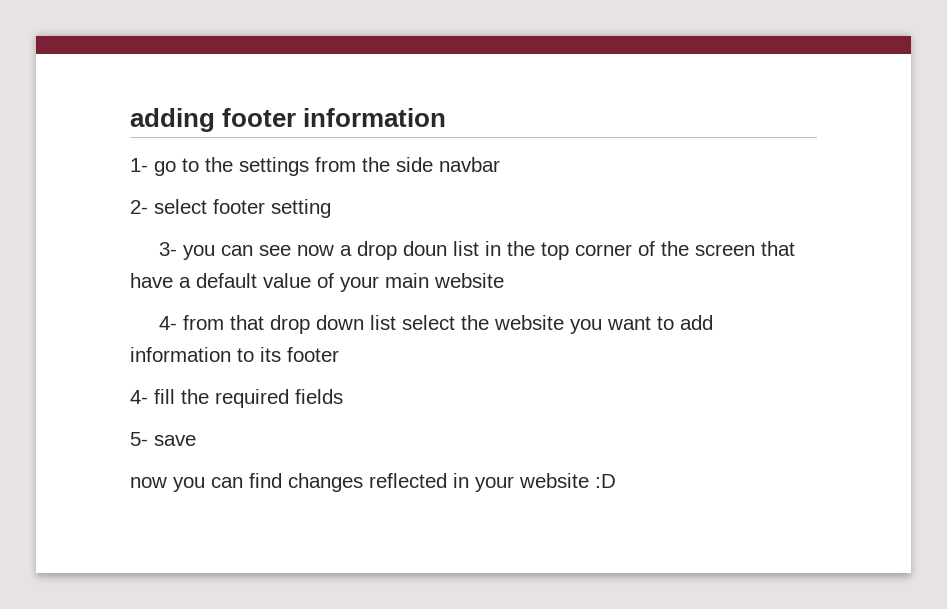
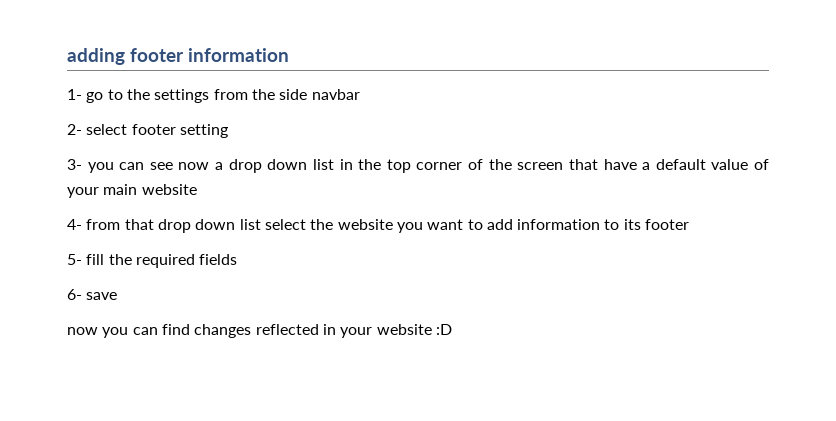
[403,241,448,256] doun -> [267,159,308,170] down
[130,390,148,404] 4- -> [67,254,82,265] 5-
[130,432,148,446] 5- -> [67,289,82,300] 6-

